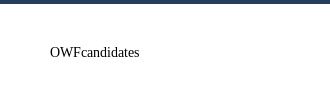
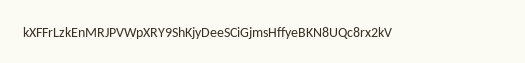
[50,47,139,57] OWFcandidates -> [23,27,392,39] kXFFrLzkEnMRJPVWpXRY9ShKjyDeeSCiGjmsHffyeBKN8UQc8rx2kV

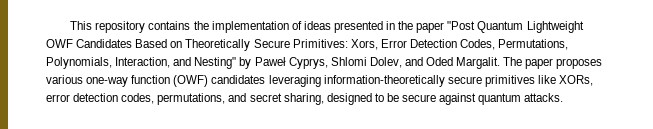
[23,27,392,39] kXFFrLzkEnMRJPVWpXRY9ShKjyDeeSCiGjmsHffyeBKN8UQc8rx2kV -> [70,21,584,33] [46,39,569,51] [46,57,603,69] [46,75,594,87] [46,93,564,105] This repository contains the implementation of ideas presented in the paper "Post Quantum Lightweight OWF Candidates Based on Theoretically Secure Primitives: Xors, Error Detection Codes, Permutations, Polynomials, Interaction, and Nesting" by Paweł Cyprys, Shlomi Dolev, and Oded Margalit. The paper proposes various one-way function (OWF) candidates leveraging information-theoretically secure primitives like XORs, error detection codes, permutations, and secret sharing, designed to be secure against quantum attacks.

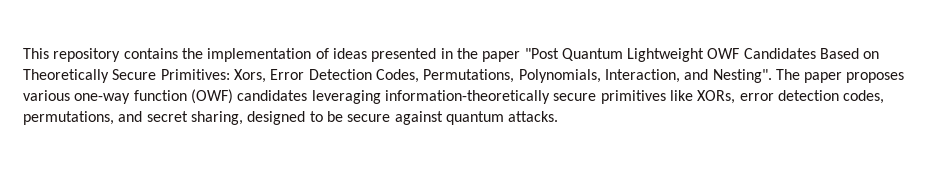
[194,57,501,69] Nesting" by Paweł Cyprys, Shlomi Dolev, and Oded Margalit. -> [712,69,772,83] Nesting".

